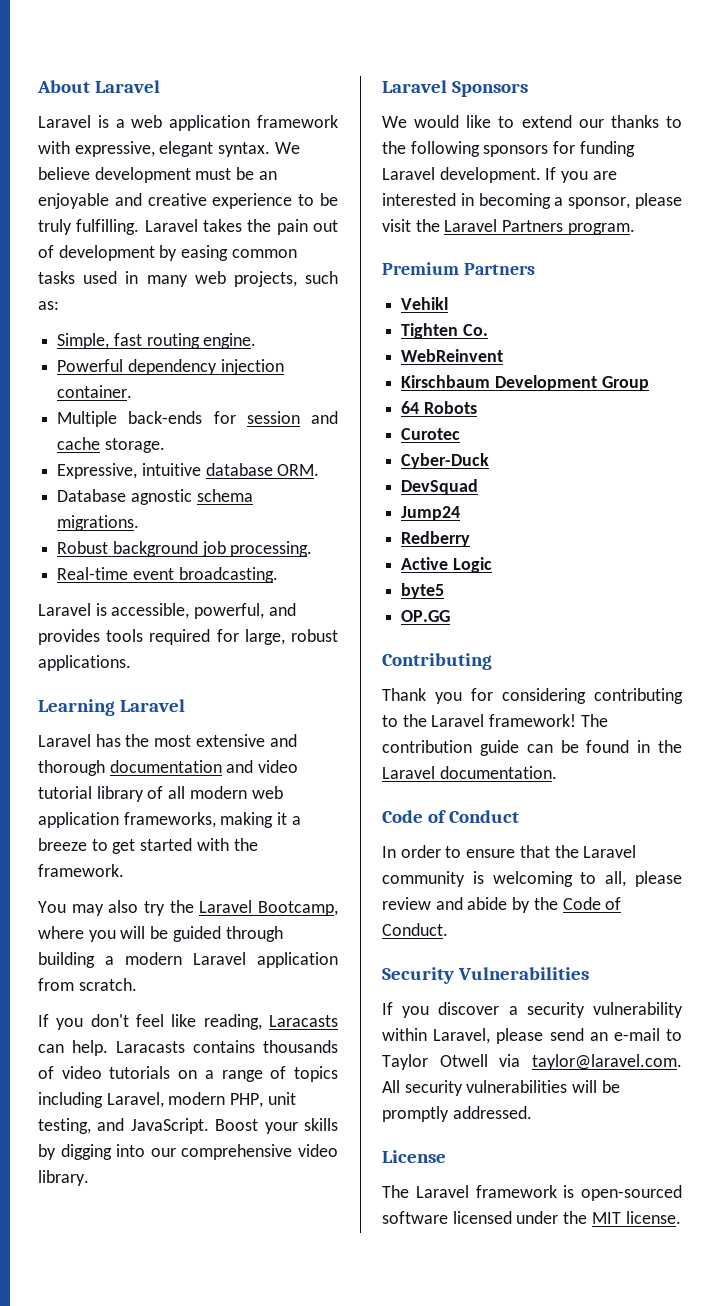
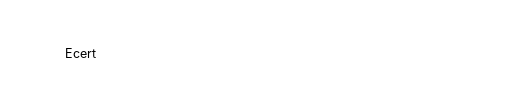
[37,80,160,93] [38,115,338,131] [38,141,300,157] [38,167,277,183] [38,193,338,209] [38,219,338,235] [38,245,297,261] [38,271,338,287] [38,301,59,310] [57,333,257,349] [57,359,284,375] [57,385,133,398] [57,411,338,427] [57,437,165,453] [57,463,320,479] [57,489,253,505] [57,515,140,531] [57,541,313,557] [57,567,278,583] [38,603,296,619] [38,629,338,645] [38,655,131,671] [38,699,185,716] [38,734,297,747] [38,760,299,776] [38,786,283,802] [38,812,301,828] [38,838,258,854] [38,864,124,877] [38,900,338,916] [38,926,283,942] [38,952,338,968] [38,978,137,991] [38,1014,338,1030] [38,1040,338,1056] [38,1066,339,1082] [38,1092,296,1108] [38,1118,338,1134] [38,1144,338,1160] [38,1170,89,1186] [382,80,528,97] [382,115,682,128] [382,141,635,157] [382,167,617,183] [382,193,682,209] [382,219,635,235] [382,262,535,275] [401,297,449,310] [401,323,488,339] [401,349,504,362] [401,375,649,391] [401,401,477,414] [401,428,461,440] [401,453,490,469] [401,479,479,495] [401,506,461,521] [401,531,471,547] [401,557,492,573] [401,583,445,599] [401,610,451,622] [382,653,492,670] [382,688,683,704] [382,714,608,727] [382,740,682,756] [382,766,557,779] [382,810,519,823] [382,845,637,858] [382,871,682,887] [382,897,622,913] [382,923,448,936] [382,967,589,984] [382,1002,683,1018] [382,1028,682,1044] [382,1054,682,1070] [382,1080,620,1096] [382,1106,532,1122] [382,1150,446,1163] [382,1185,682,1201] [382,1211,681,1224] About Laravel // Laravel is a web application framework with expressive, elegant syntax. We believe development must be an enjoyable and creative experience to be truly fulfilling. Laravel takes the pain out of development by easing common tasks used in many web projects, such as: // Simple, fast routing engine. // Powerful dependency injection container. // Multiple back-ends for session and cache storage. // Expressive, intuitive database ORM. // Database agnostic schema migrations. // Robust background job processing. // Real-time event broadcasting. // Laravel is accessible, powerful, and provides tools required for large, robust applications. // Learning Laravel // Laravel has the most extensive and thorough documentation and video tutorial library of all modern web application frameworks, making it a breeze to get started with the framework. // You may also try the Laravel Bootcamp, where you will be guided through building a modern Laravel application from scratch. // If you don't feel like reading, Laracasts can help. Laracasts contains thousands of video tutorials on a range of topics including Laravel, modern PHP, unit testing, and JavaScript. Boost your skills by digging into our comprehensive video library. // Laravel Sponsors // We would like to extend our thanks to the following sponsors for funding Laravel development. If you are interested in becoming a sponsor, please visit the Laravel Partners program. // Premium Partners // Vehikl // Tighten Co. // WebReinvent // Kirschbaum Development Group // 64 Robots // Curotec // Cyber-Duck // DevSquad // Jump24 // Redberry // Active Logic // byte5 // OP.GG // Contributing // Thank you for considering contributing to the Laravel framework! The contribution guide can be found in the Laravel documentation. // Code of Conduct // In order to ensure that the Laravel community is welcoming to all, please review and abide by the Code of Conduct. // Security Vulnerabilities // If you discover a security vulnerability within Laravel, please send an e-mail to Taylor Otwell via taylor@laravel.com. All security vulnerabilities will be promptly addressed. // License // The Laravel framework is open-sourced software licensed under the MIT license. -> [65,48,96,58] Ecert

